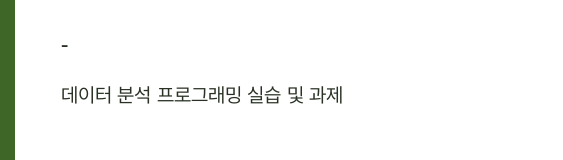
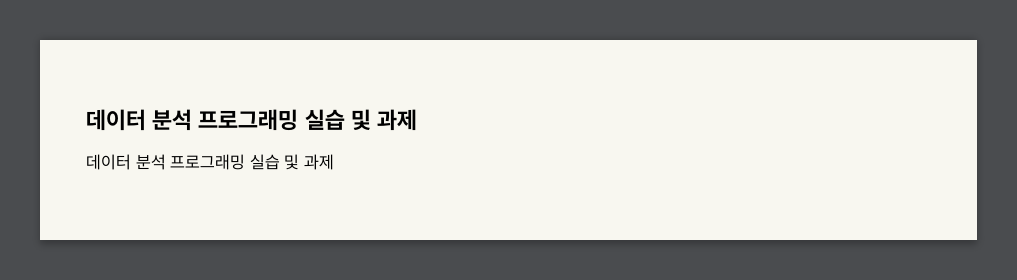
[61,45,68,51] - -> [86,109,418,131] 데이터 분석 프로그래밍 실습 및 과제

